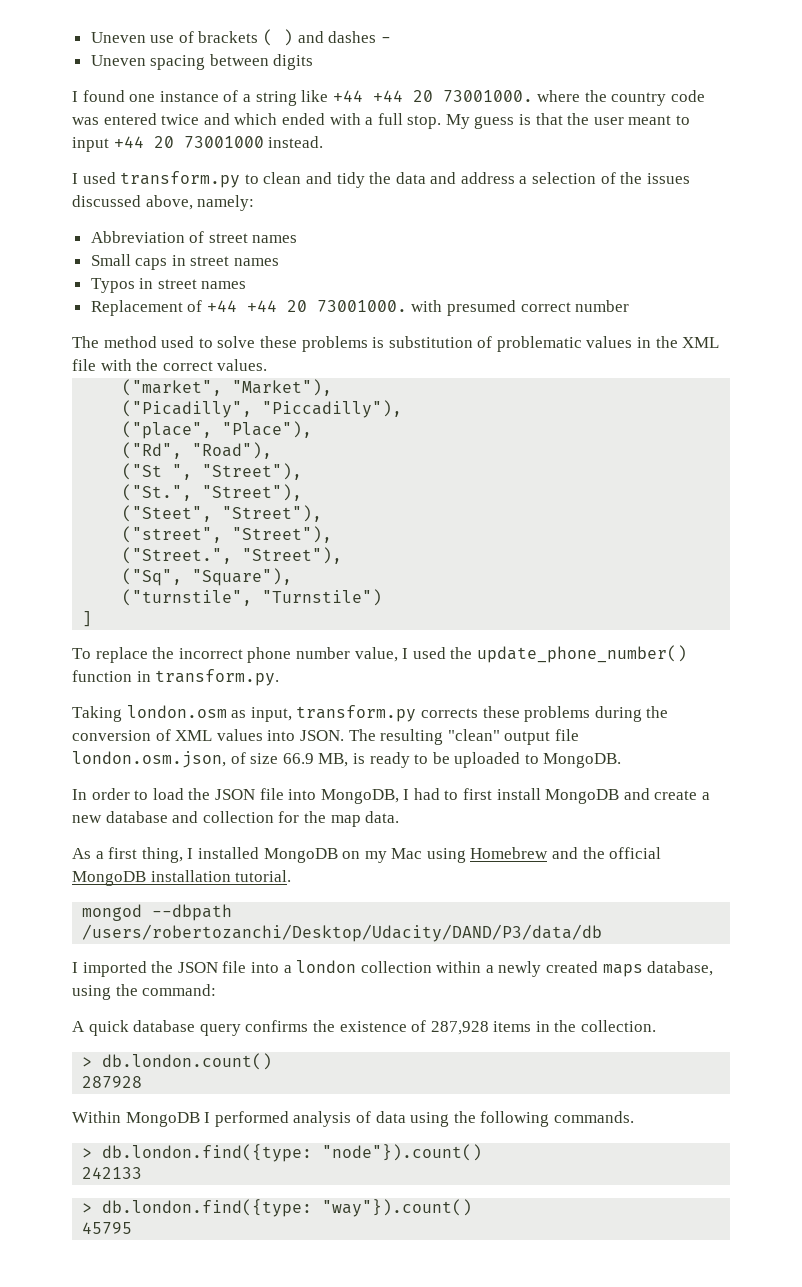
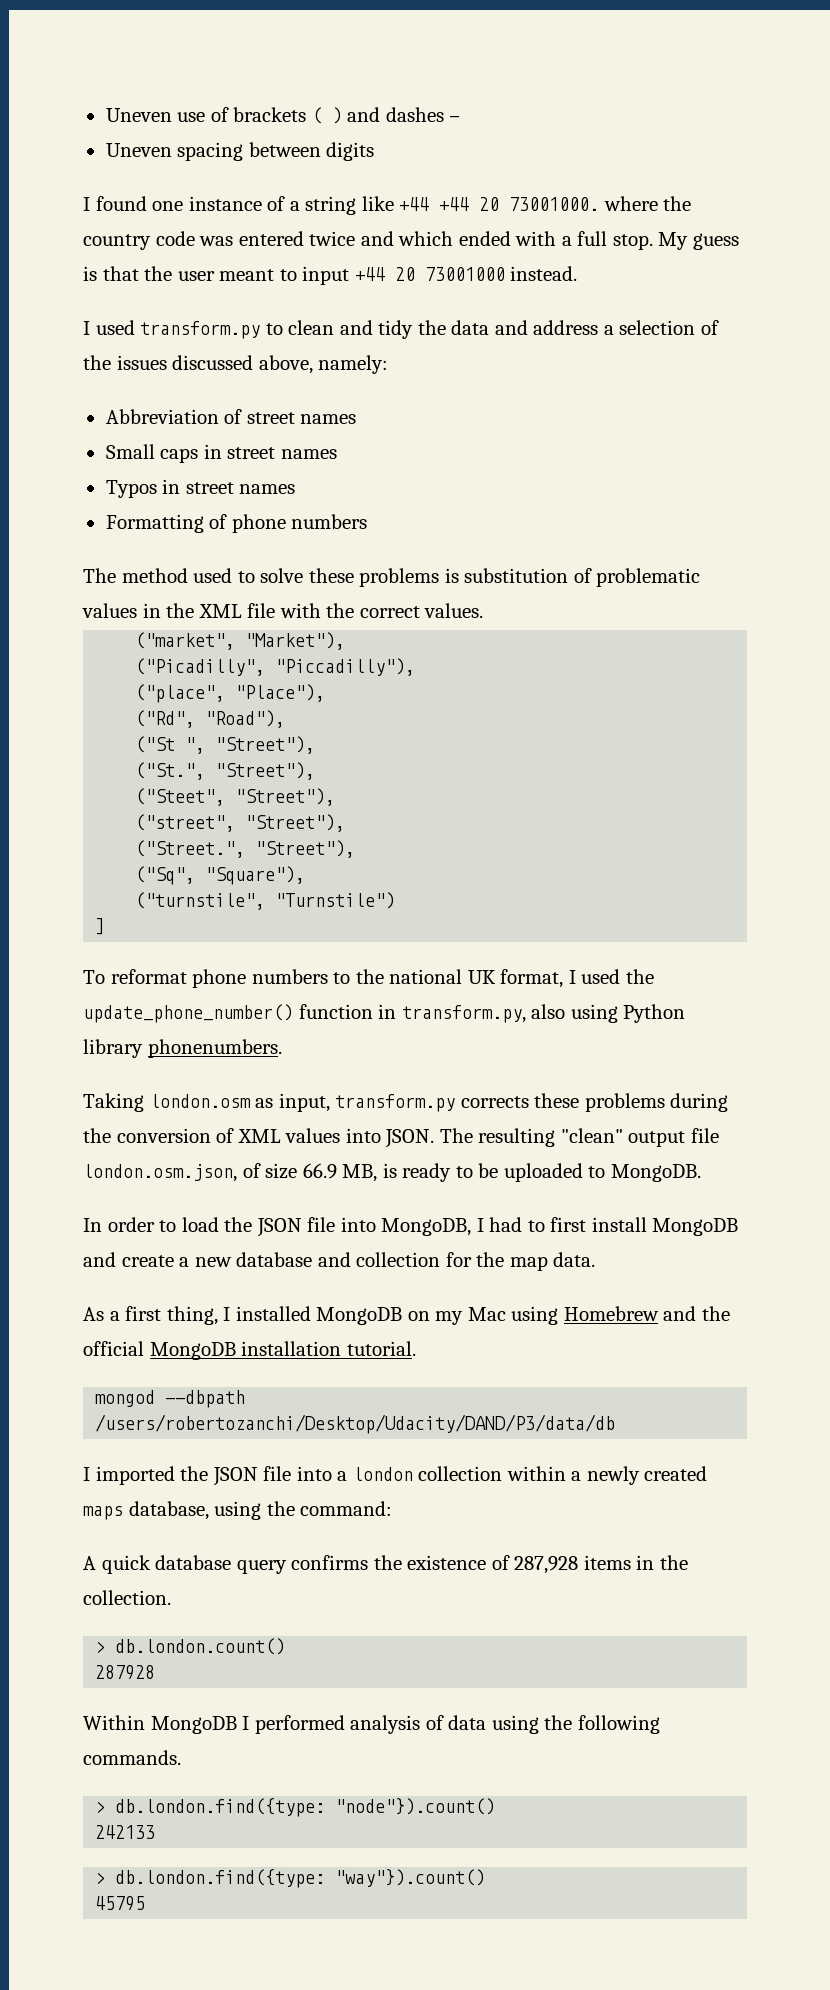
[90,300,630,316] Replacement of +44 +44 20 73001000. with presumed correct number -> [105,514,368,533] Formatting of phone numbers
[95,647,398,663] replace the incorrect phone number value, -> [110,969,564,988] reformat phone numbers to the national UK format,
[155,669,280,686] transform.py. -> [401,1004,686,1023] [83,1039,282,1058] transform.py, also using Python library phonenumbers.

